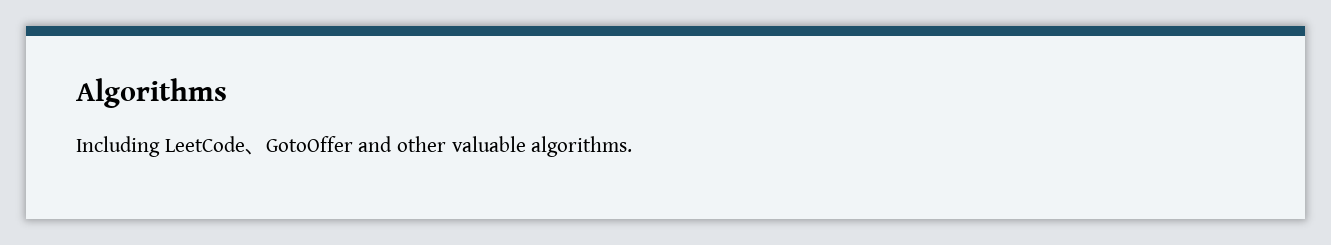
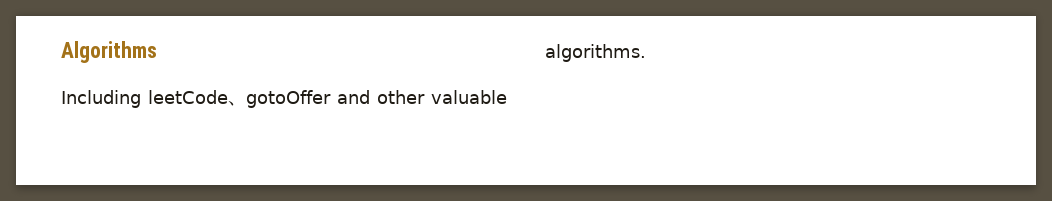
[164,136,353,155] LeetCode、GotoOffer -> [148,90,331,108] leetCode、gotoOffer

